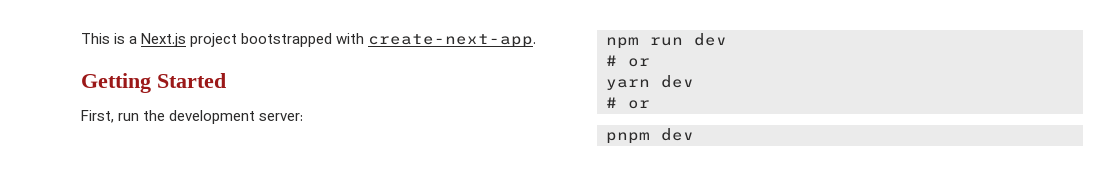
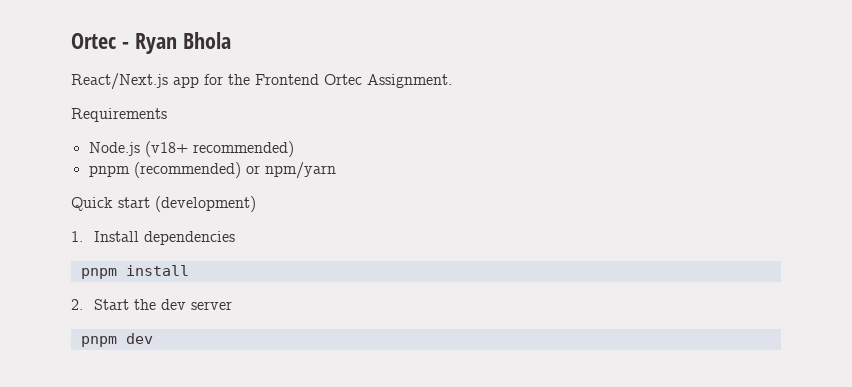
[81,33,537,48] [81,73,226,93] [81,110,304,124] [606,33,727,49] [606,55,650,67] [606,75,694,90] [606,97,650,109] This is a Next.js project bootstrapped with create-next-app. // Getting Started // First, run the development server: // npm run dev // # or // yarn dev // # or -> [71,32,231,54] [71,73,452,90] [71,108,167,122] [88,141,294,157] [88,162,336,179] [71,196,256,212] [71,231,236,245] [80,265,189,279] [71,299,233,310] Ortec - Ryan Bhola // React/Next.js app for the Frontend Ortec Assignment. // Requirements // Node.js (v18+ recommended) // pnpm (recommended) or npm/yarn // Quick start (development) // 1. Install dependencies // pnpm install // 2. Start the dev server

